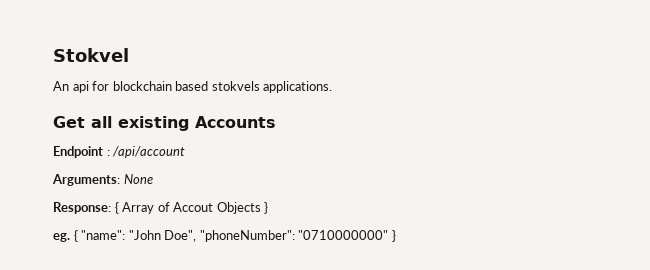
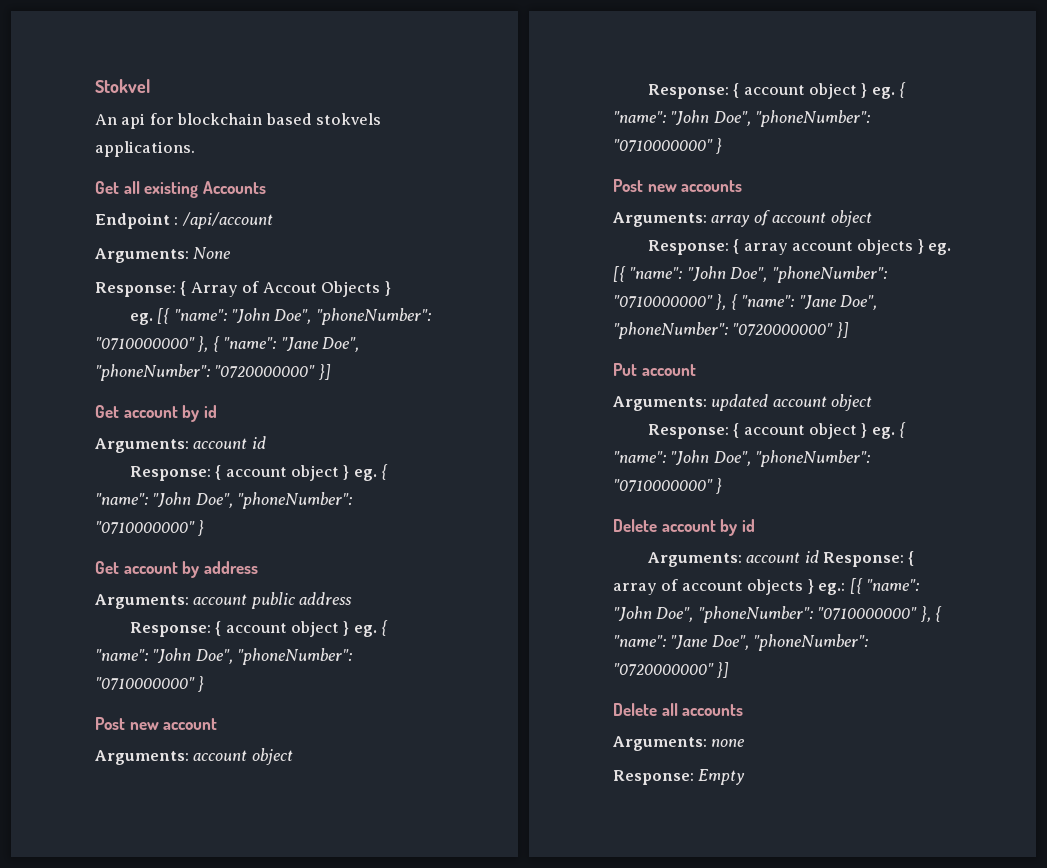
[73,230,396,242] { "name": "John Doe", "phoneNumber": "0710000000" } -> [157,308,431,325] [95,336,360,352] [95,364,331,381] [95,405,217,422] [95,436,266,453] [129,464,389,481] [95,492,353,509] [95,520,205,536] [95,561,258,578] [95,592,353,609] [129,620,389,637] [95,648,353,665] [95,676,205,692] [95,717,218,730] [95,748,293,765] [647,82,907,99] [613,110,871,127] [613,138,723,154] [613,179,743,192] [613,210,872,227] [647,239,952,255] [613,266,887,283] [613,294,878,310] [613,322,849,339] [613,363,696,376] [613,394,873,411] [647,422,907,439] [613,450,871,467] [613,478,723,494] [613,519,755,536] [647,550,915,567] [613,578,920,595] [613,606,943,623] [613,634,869,651] [613,662,730,678] [613,703,744,716] [613,736,746,751] [613,769,746,785] [{ "name": "John Doe", "phoneNumber": "0710000000" }, { "name": "Jane Doe", "phoneNumber": "0720000000" }] // Get account by id // Arguments: account id // Response: { account object } eg. { "name": "John Doe", "phoneNumber": "0710000000" } // Get account by address // Arguments: account public address // Response: { account object } eg. { "name": "John Doe", "phoneNumber": "0710000000" } // Post new account // Arguments: account object // Response: { account object } eg. { "name": "John Doe", "phoneNumber": "0710000000" } // Post new accounts // Arguments: array of account object // Response: { array account objects } eg. [{ "name": "John Doe", "phoneNumber": "0710000000" }, { "name": "Jane Doe", "phoneNumber": "0720000000" }] // Put account // Arguments: updated account object // Response: { account object } eg. { "name": "John Doe", "phoneNumber": "0710000000" } // Delete account by id // Arguments: account id Response: { array of account objects } eg.: [{ "name": "John Doe", "phoneNumber": "0710000000" }, { "name": "Jane Doe", "phoneNumber": "0720000000" }] // Delete all accounts // Arguments: none // Response: Empty

